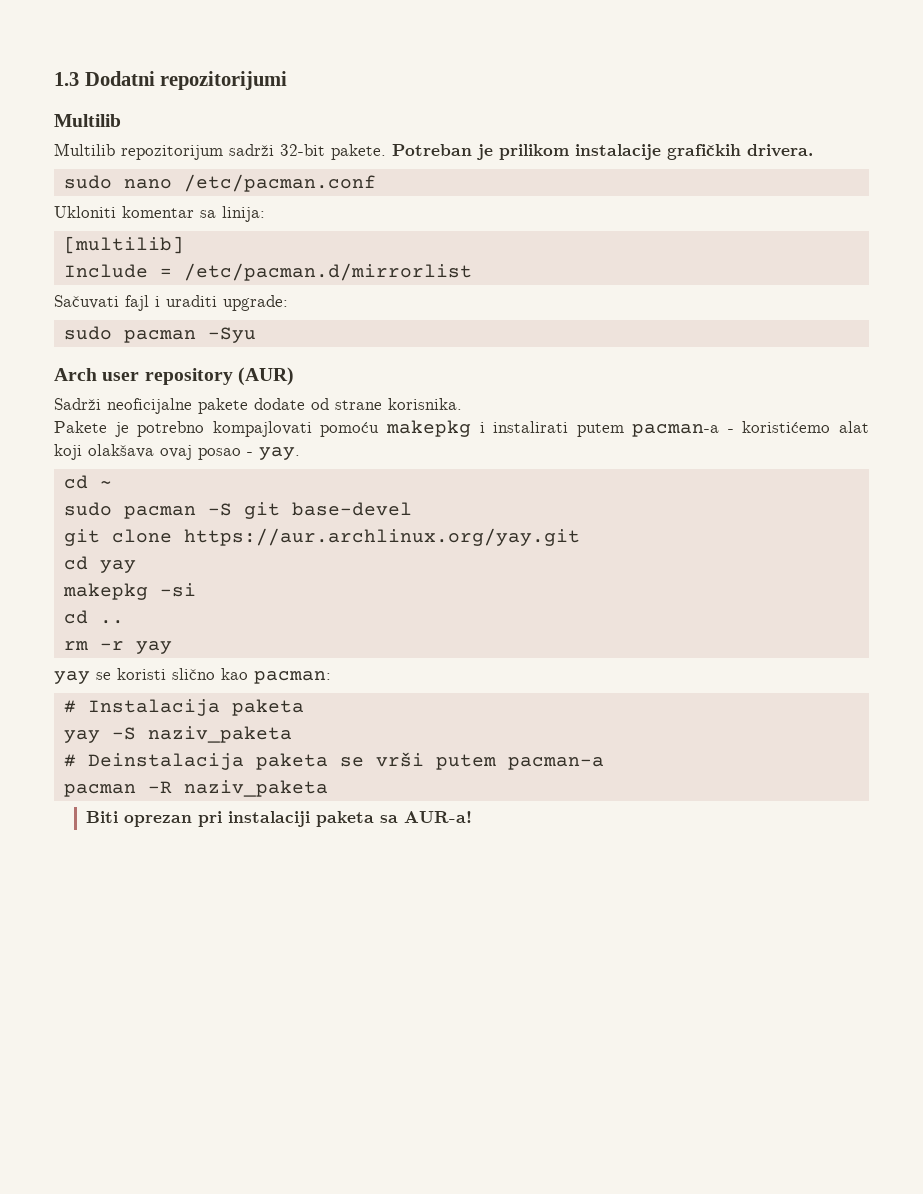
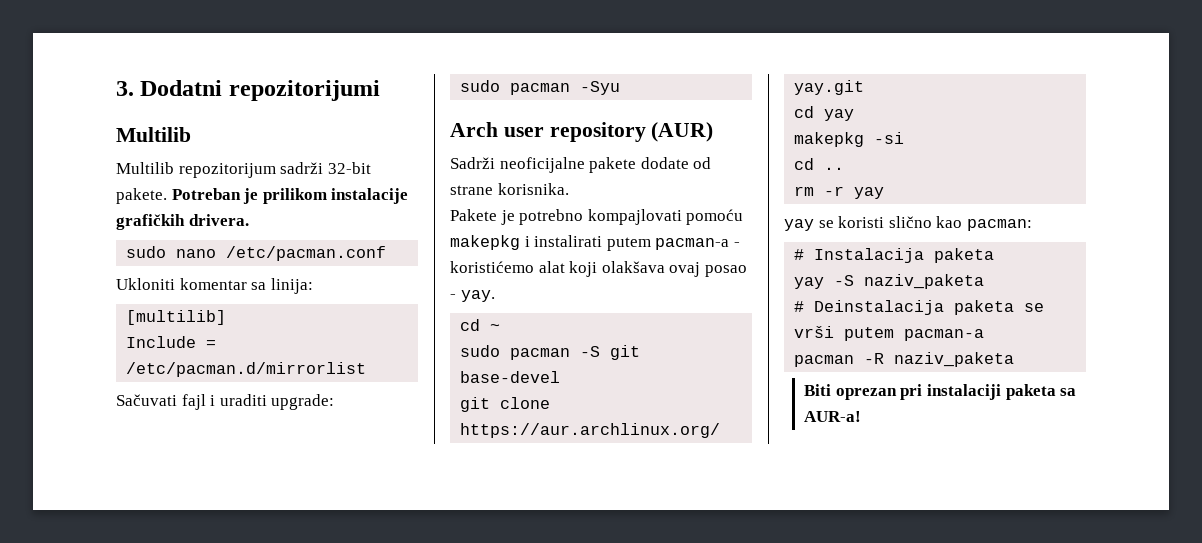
[54,72,79,86] 1.3 -> [116,81,134,96] 3.

